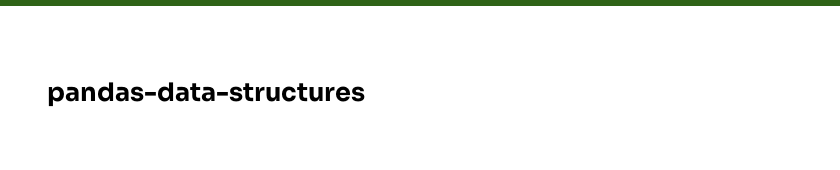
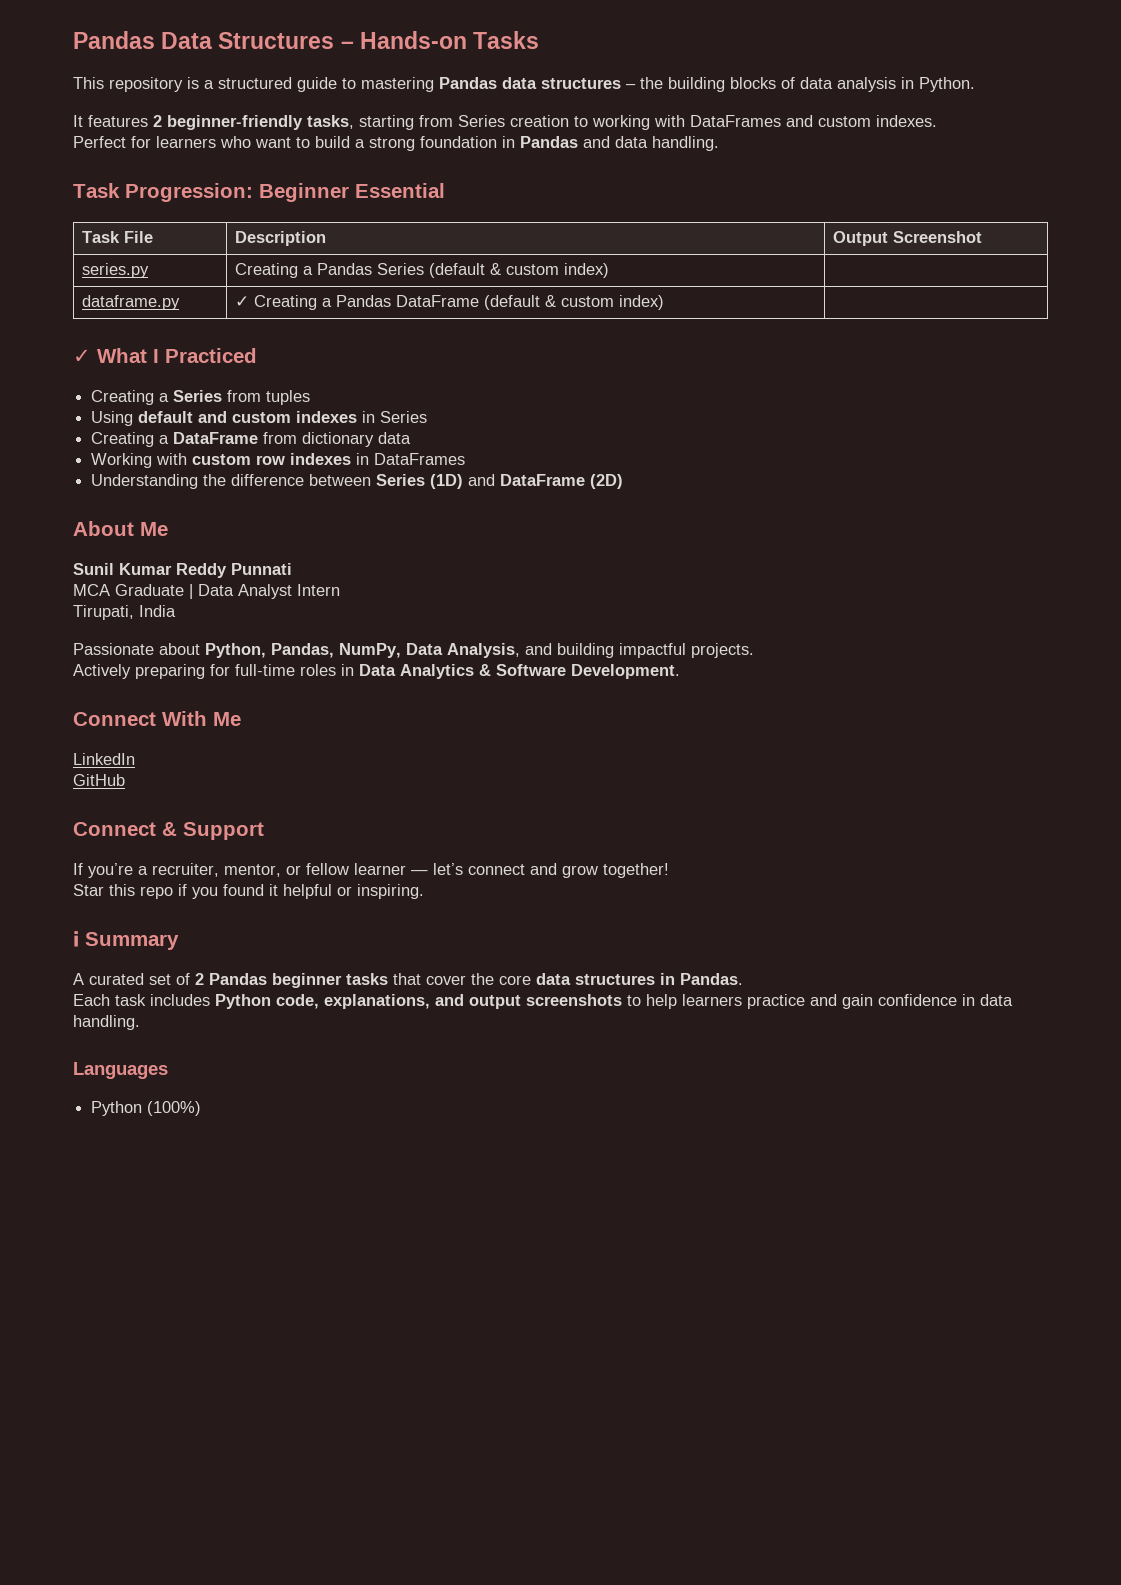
[47,82,365,107] pandas-data-structures -> [73,31,540,49] [73,77,975,92] [73,115,937,130] [73,136,719,151] [73,183,445,202] [82,231,154,243] [235,231,327,246] [833,231,983,246] [82,263,150,278] [235,263,610,278] [82,295,181,310] [235,295,665,310] [73,348,257,363] [91,390,311,405] [91,411,428,426] [91,432,412,447] [91,453,466,468] [91,474,624,489] [73,521,168,536] [73,563,292,578] [73,584,340,599] [73,605,176,620] [73,643,754,658] [73,664,680,679] [73,711,241,726] [73,753,135,765] [73,774,125,786] [73,822,264,840] [73,863,669,878] [73,884,424,899] [73,931,179,950] [73,973,743,988] [73,994,1013,1009] [73,1015,140,1030] [73,1062,168,1079] [91,1101,202,1116] Pandas Data Structures – Hands-on Tasks // This repository is a structured guide to mastering Pandas data structures – the building blocks of data analysis in Python. // It features 2 beginner-friendly tasks, starting from Series creation to working with DataFrames and custom indexes. // Perfect for learners who want to build a strong foundation in Pandas and data handling. // Task Progression: Beginner Essential // Task File | Description | Output Screenshot // series.py | Creating a Pandas Series (default & custom index) | // dataframe.py | ✓ Creating a Pandas DataFrame (default & custom index) | // ✓ What I Practiced // Creating a Series from tuples // Using default and custom indexes in Series // Creating a DataFrame from dictionary data // Working with custom row indexes in DataFrames // Understanding the difference between Series (1D) and DataFrame (2D) // About Me // Sunil Kumar Reddy Punnati // MCA Graduate | Data Analyst Intern // Tirupati, India // Passionate about Python, Pandas, NumPy, Data Analysis, and building impactful projects. // Actively preparing for full-time roles in Data Analytics & Software Development. // Connect With Me // LinkedIn // GitHub // Connect & Support // If you’re a recruiter, mentor, or fellow learner — let’s connect and grow together! // Star this repo if you found it helpful or inspiring. // ℹ Summary // A curated set of 2 Pandas beginner tasks that cover the core data structures in Pandas. // Each task includes Python code, explanations, and output screenshots to help learners practice and gain confidence in data handling. // Languages // Python (100%)

